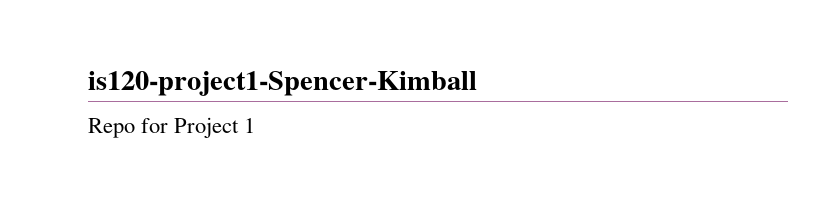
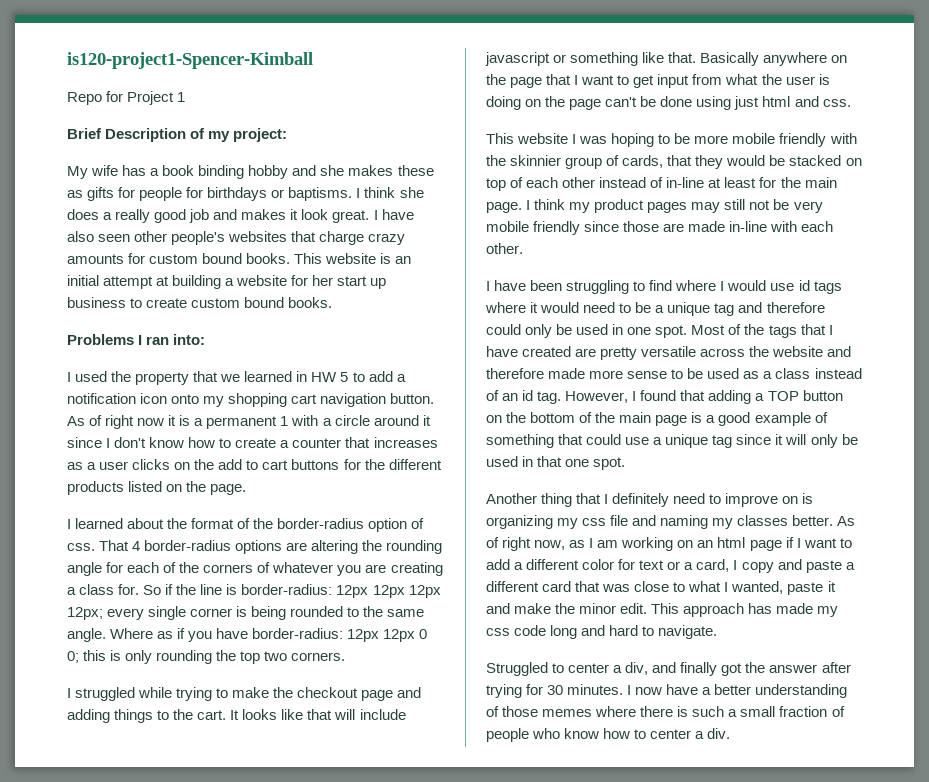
(256, 125) none -> [67,128,288,142] [67,165,434,179] [67,187,424,201] [67,209,414,223] [67,231,406,245] [67,253,412,264] [67,275,387,289] [67,297,333,308] [67,334,206,345] [67,371,406,385] [67,393,435,407] [67,415,431,429] [67,437,438,448] [67,459,442,470] [67,481,247,495] [67,518,425,532] [67,540,443,554] [67,562,443,576] [67,584,441,598] [67,606,425,620] [67,628,428,642] [67,650,346,664] [67,687,422,701] [67,709,406,723] [485,52,848,66] [486,74,830,88] [486,96,851,110] [486,133,857,147] [486,155,862,169] [486,177,837,191] [486,199,823,213] [486,221,834,235] [486,243,523,254] [486,280,842,294] [485,302,825,316] [486,324,833,338] [486,346,852,360] [486,368,862,379] [486,390,843,404] [486,412,828,426] [486,434,858,448] [486,456,626,470] [486,493,814,507] [486,515,856,529] [486,537,852,551] [486,559,855,573] [486,581,836,595] [486,603,839,617] [486,625,718,639] [486,662,851,676] [486,684,848,698] [486,706,845,717] [486,728,731,742] // Brief Description of my project: // My wife has a book binding hobby and she makes these as gifts for people for birthdays or baptisms. I think she does a really good job and makes it look great. I have also seen other people's websites that charge crazy amounts for custom bound books. This website is an initial attempt at building a website for her start up business to create custom bound books. // Problems I ran into: // I used the property that we learned in HW 5 to add a notification icon onto my shopping cart navigation button. As of right now it is a permanent 1 with a circle around it since I don't know how to create a counter that increases as a user clicks on the add to cart buttons for the different products listed on the page. // I learned about the format of the border-radius option of css. That 4 border-radius options are altering the rounding angle for each of the corners of whatever you are creating a class for. So if the line is border-radius: 12px 12px 12px 12px; every single corner is being rounded to the same angle. Where as if you have border-radius: 12px 12px 0 0; this is only rounding the top two corners. // I struggled while trying to make the checkout page and adding things to the cart. It looks like that will include javascript or something like that. Basically anywhere on the page that I want to get input from what the user is doing on the page can't be done using just html and css. // This website I was hoping to be more mobile friendly with the skinnier group of cards, that they would be stacked on top of each other instead of in-line at least for the main page. I think my product pages may still not be very mobile friendly since those are made in-line with each other. // I have been struggling to find where I would use id tags where it would need to be a unique tag and therefore could only be used in one spot. Most of the tags that I have created are pretty versatile across the website and therefore made more sense to be used as a class instead of an id tag. However, I found that adding a TOP button on the bottom of the main page is a good example of something that could use a unique tag since it will only be used in that one spot. // Another thing that I definitely need to improve on is organizing my css file and naming my classes better. As of right now, as I am working on an html page if I want to add a different color for text or a card, I copy and paste a different card that was close to what I wanted, paste it and make the minor edit. This approach has made my css code long and hard to navigate. // Struggled to center a div, and finally got the answer after trying for 30 minutes. I now have a better understanding of those memes where there is such a small fraction of people who know how to center a div.

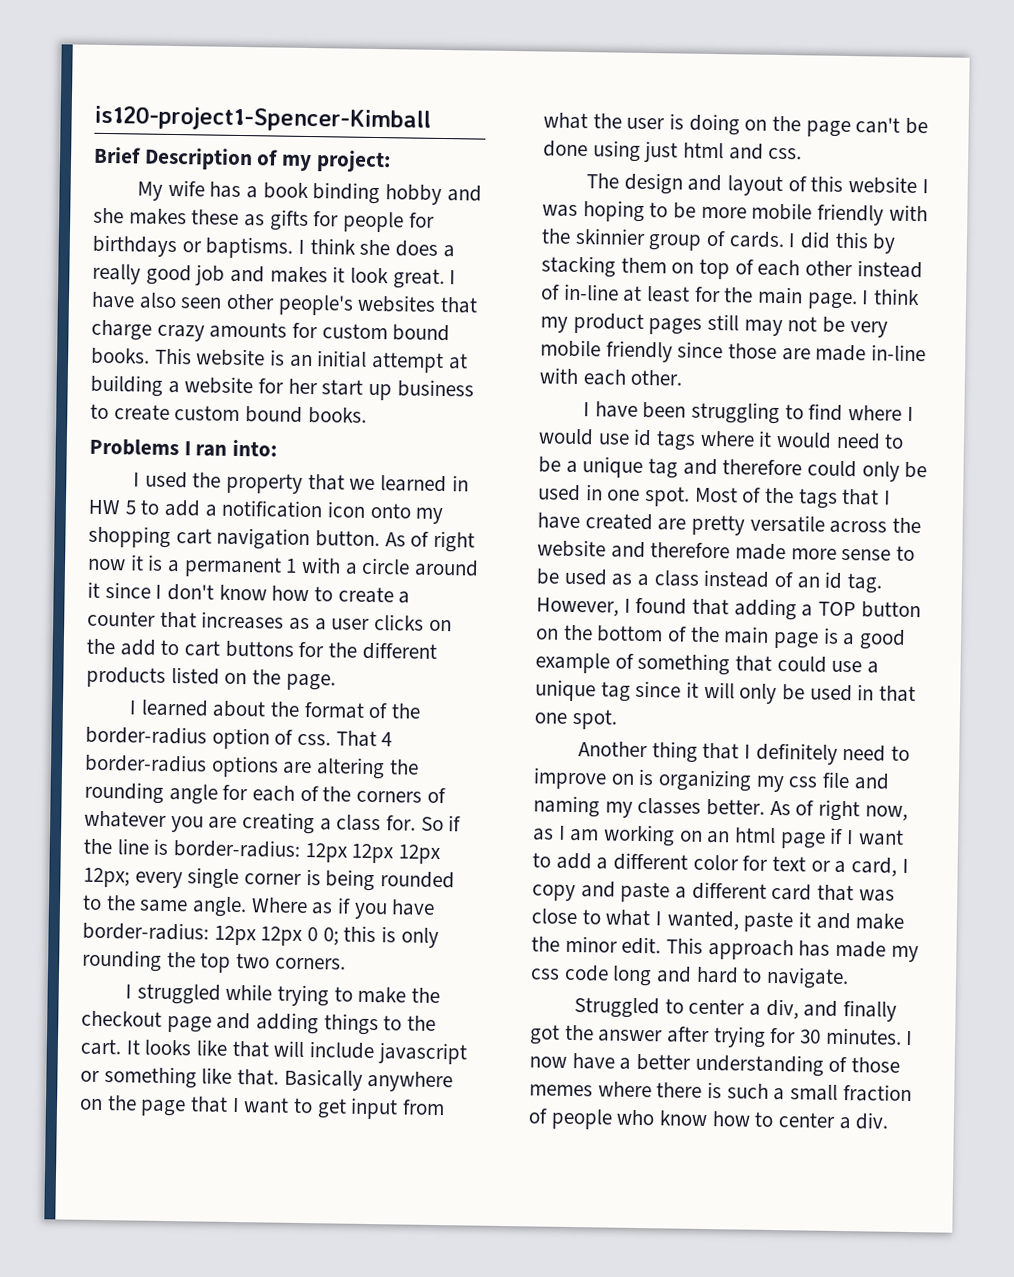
[67,91,186,105] // Repo for Project 1 -> (431, 119) none
[486,133,514,144] This -> [585,172,844,197] The design and layout of this
[622,155,842,169] cards, that they would be stacked -> [728,231,897,254] [541,255,667,278] cards. I did this by stacking them
[691,199,746,213] may still -> [707,313,783,337] still may

